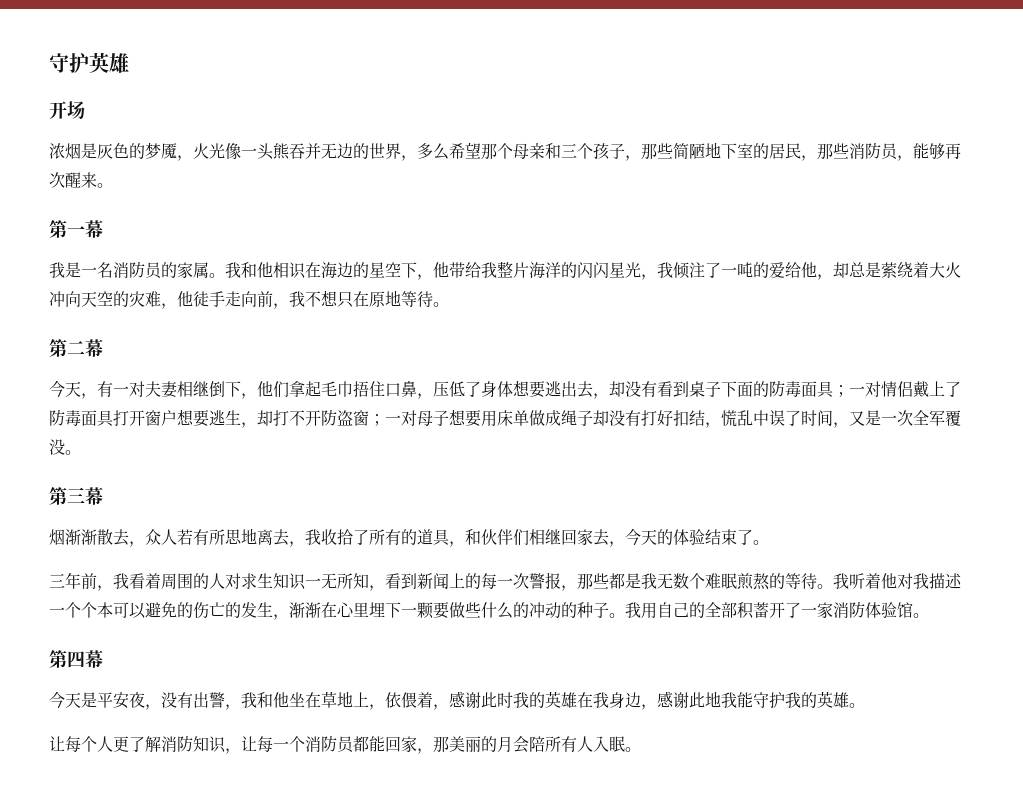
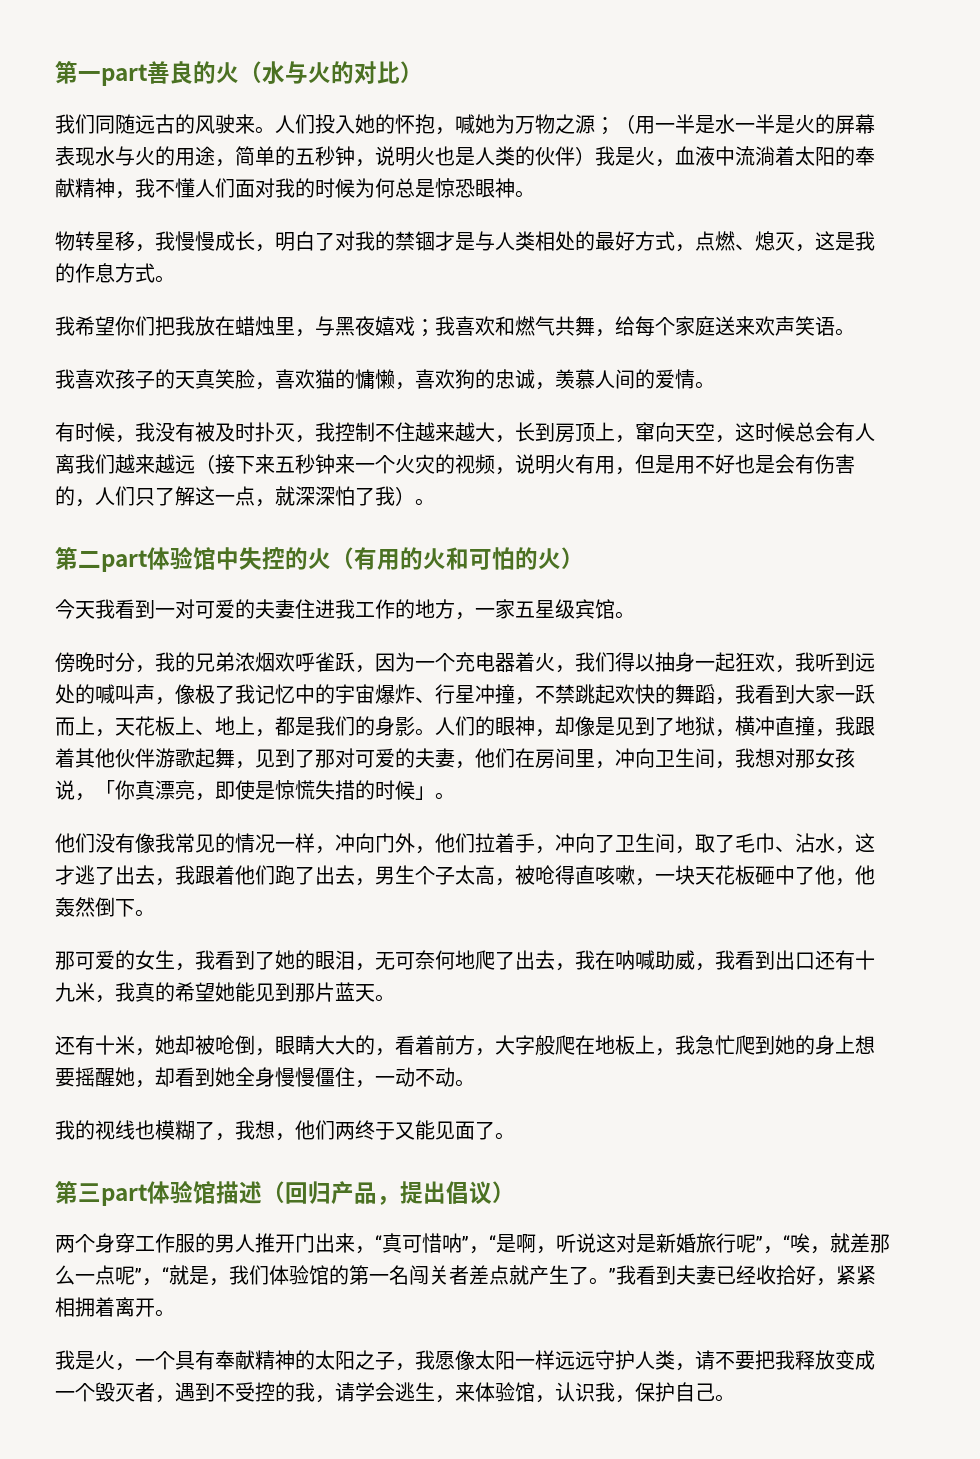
[49,52,129,73] [49,101,85,119] [49,142,961,161] [49,172,113,188] [49,220,103,238] [49,261,961,280] [49,290,449,309] [49,339,103,357] [49,380,961,399] [49,409,961,428] [49,439,81,455] [49,487,103,505] [49,528,769,547] [49,572,962,591] [49,601,929,620] [49,650,103,668] [49,691,865,710] [49,735,625,754] 守护英雄 // 开场 // 浓烟是灰色的梦魇，火光像一头熊吞并无边的世界，多么希望那个母亲和三个孩子，那些简陋地下室的居民，那些消防员，能够再次醒来。 // 第一幕 // 我是一名消防员的家属。我和他相识在海边的星空下，他带给我整片海洋的闪闪星光，我倾注了一吨的爱给他，却总是萦绕着大火冲向天空的灾难，他徒手走向前，我不想只在原地等待。 // 第二幕 // 今天，有一对夫妻相继倒下，他们拿起毛巾捂住口鼻，压低了身体想要逃出去，却没有看到桌子下面的防毒面具；一对情侣戴上了防毒面具打开窗户想要逃生，却打不开防盗窗；一对母子想要用床单做成绳子却没有打好扣结，慌乱中误了时间，又是一次全军覆没。 // 第三幕 // 烟渐渐散去，众人若有所思地离去，我收拾了所有的道具，和伙伴们相继回家去，今天的体验结束了。 // 三年前，我看着周围的人对求生知识一无所知，看到新闻上的每一次警报，那些都是我无数个难眠煎熬的等待。我听着他对我描述一个个本可以避免的伤亡的发生，渐渐在心里埋下一颗要做些什么的冲动的种子。我用自己的全部积蓄开了一家消防体验馆。 // 第四幕 // 今天是平安夜，没有出警，我和他坐在草地上，依偎着，感谢此时我的英雄在我身边，感谢此地我能守护我的英雄。 // 让每个人更了解消防知识，让每一个消防员都能回家，那美丽的月会陪所有人入眠 -> [55,61,423,86] [55,114,875,135] [55,146,875,167] [55,178,535,199] [55,231,875,252] [55,263,175,283] [55,316,855,337] [55,369,715,390] [55,422,875,443] [55,454,855,475] [55,486,435,507] [55,546,584,572] [55,599,635,620] [55,652,875,673] [55,684,875,705] [55,716,875,737] [55,748,855,769] [55,780,455,801] [55,833,875,854] [55,865,875,886] [55,897,155,917] [55,950,875,971] [55,982,395,1003] [55,1035,875,1056] [55,1067,475,1088] [55,1120,515,1141] [55,1180,515,1206] [55,1233,890,1254] [55,1265,876,1286] [55,1297,175,1317] [55,1350,875,1371] [55,1382,715,1403] 第一part善良的火（水与火的对比） // 我们同随远古的风驶来。人们投入她的怀抱，喊她为万物之源；（用一半是水一半是火的屏幕表现水与火的用途，简单的五秒钟，说明火也是人类的伙伴）我是火，血液中流淌着太阳的奉献精神，我不懂人们面对我的时候为何总是惊恐眼神。 // 物转星移，我慢慢成长，明白了对我的禁锢才是与人类相处的最好方式，点燃、熄灭，这是我的作息方式。 // 我希望你们把我放在蜡烛里，与黑夜嬉戏；我喜欢和燃气共舞，给每个家庭送来欢声笑语。 // 我喜欢孩子的天真笑脸，喜欢猫的慵懒，喜欢狗的忠诚，羡慕人间的爱情。 // 有时候，我没有被及时扑灭，我控制不住越来越大，长到房顶上，窜向天空，这时候总会有人离我们越来越远（接下来五秒钟来一个火灾的视频，说明火有用，但是用不好也是会有伤害的，人们只了解这一点，就深深怕了我）。 // 第二part体验馆中失控的火（有用的火和可怕的火） // 今天我看到一对可爱的夫妻住进我工作的地方，一家五星级宾馆。 // 傍晚时分，我的兄弟浓烟欢呼雀跃，因为一个充电器着火，我们得以抽身一起狂欢，我听到远处的喊叫声，像极了我记忆中的宇宙爆炸、行星冲撞，不禁跳起欢快的舞蹈，我看到大家一跃而上，天花板上、地上，都是我们的身影。人们的眼神，却像是见到了地狱，横冲直撞，我跟着其他伙伴游歌起舞，见到了那对可爱的夫妻，他们在房间里，冲向卫生间，我想对那女孩说，「你真漂亮，即使是惊慌失措的时候」。 // 他们没有像我常见的情况一样，冲向门外，他们拉着手，冲向了卫生间，取了毛巾、沾水，这才逃了出去，我跟着他们跑了出去，男生个子太高，被呛得直咳嗽，一块天花板砸中了他，他轰然倒下。 // 那可爱的女生，我看到了她的眼泪，无可奈何地爬了出去，我在呐喊助威，我看到出口还有十九米，我真的希望她能见到那片蓝天。 // 还有十米，她却被呛倒，眼睛大大的，看着前方，大字般爬在地板上，我急忙爬到她的身上想要摇醒她，却看到她全身慢慢僵住，一动不动。 // 我的视线也模糊了，我想，他们两终于又能见面了。 // 第三part体验馆描述（回归产品，提出倡议） // 两个身穿工作服的男人推开门出来，“真可惜呐”，“是啊，听说这对是新婚旅行呢”，“唉，就差那么一点呢”，“就是，我们体验馆的第一名闯关者差点就产生了。”我看到夫妻已经收拾好，紧紧相拥着离开。 // 我是火，一个具有奉献精神的太阳之子，我愿像太阳一样远远守护人类，请不要把我释放变成一个毁灭者，遇到不受控的我，请学会逃生，来体验馆，认识我，保护自己

